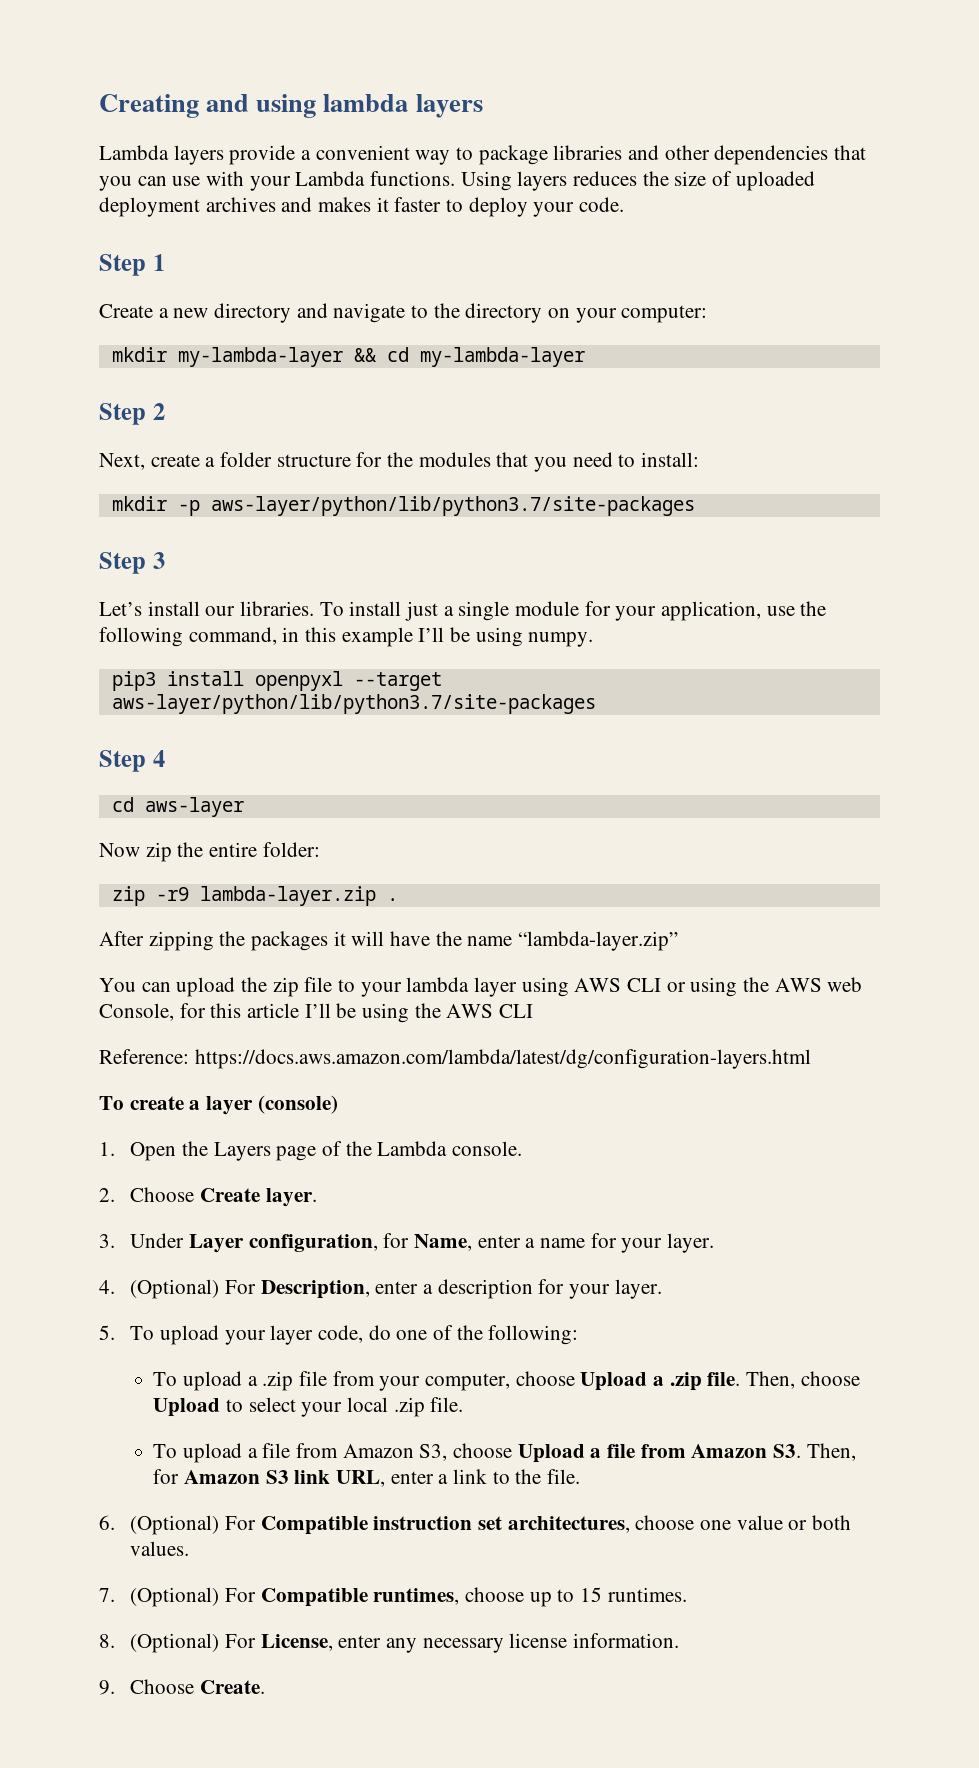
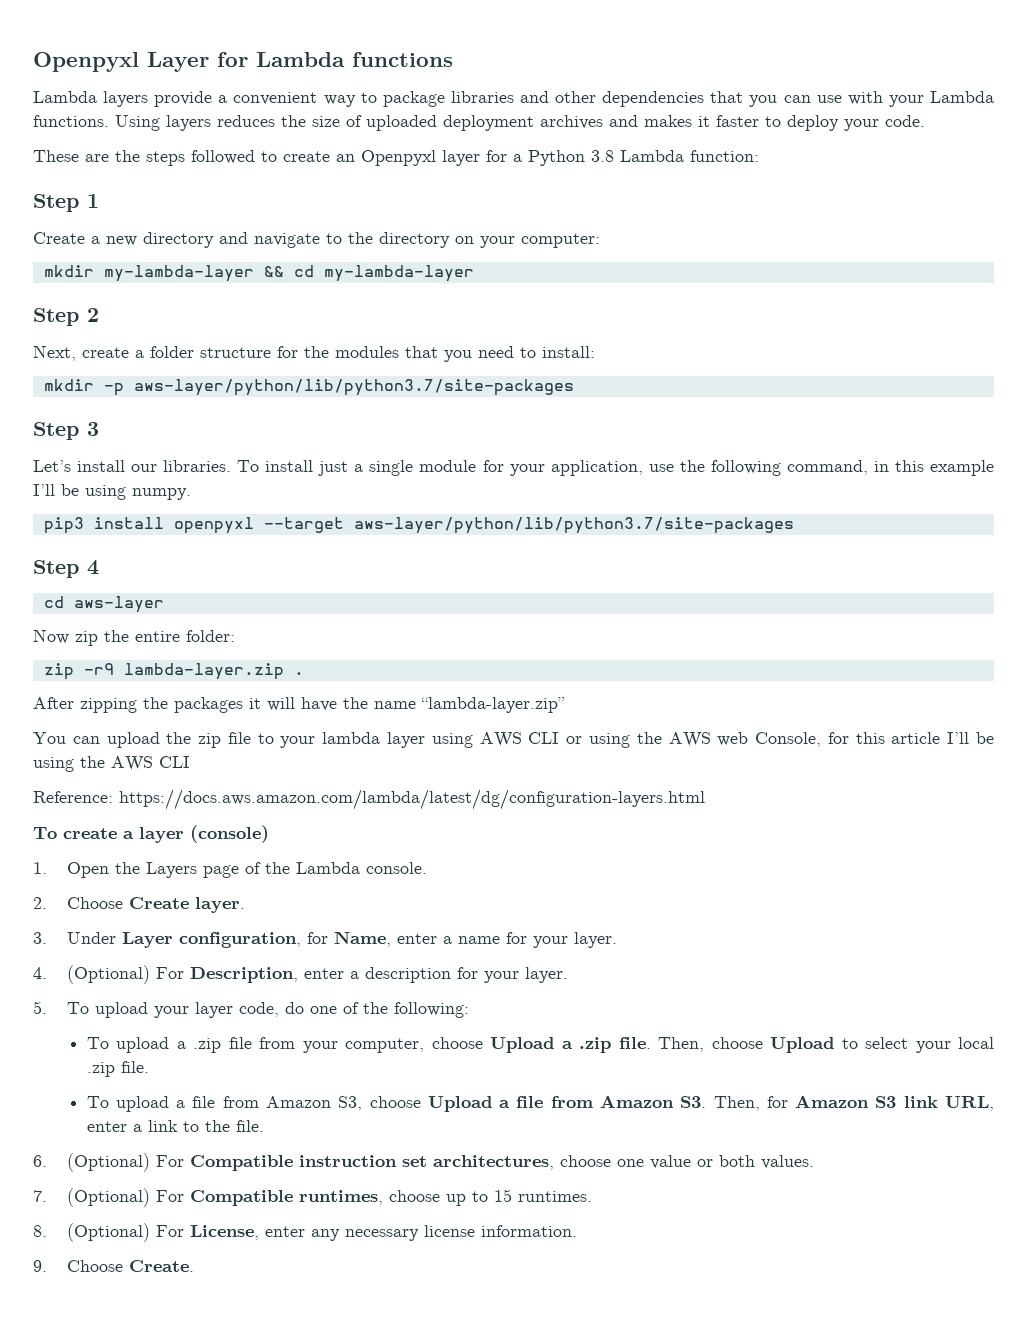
[99,94,483,118] Creating and using lambda layers -> [33,52,453,72] Openpyxl Layer for Lambda functions
(625, 204) none -> [33,150,759,166] // These are the steps followed to create an Openpyxl layer for a Python 3.8 Lambda function:

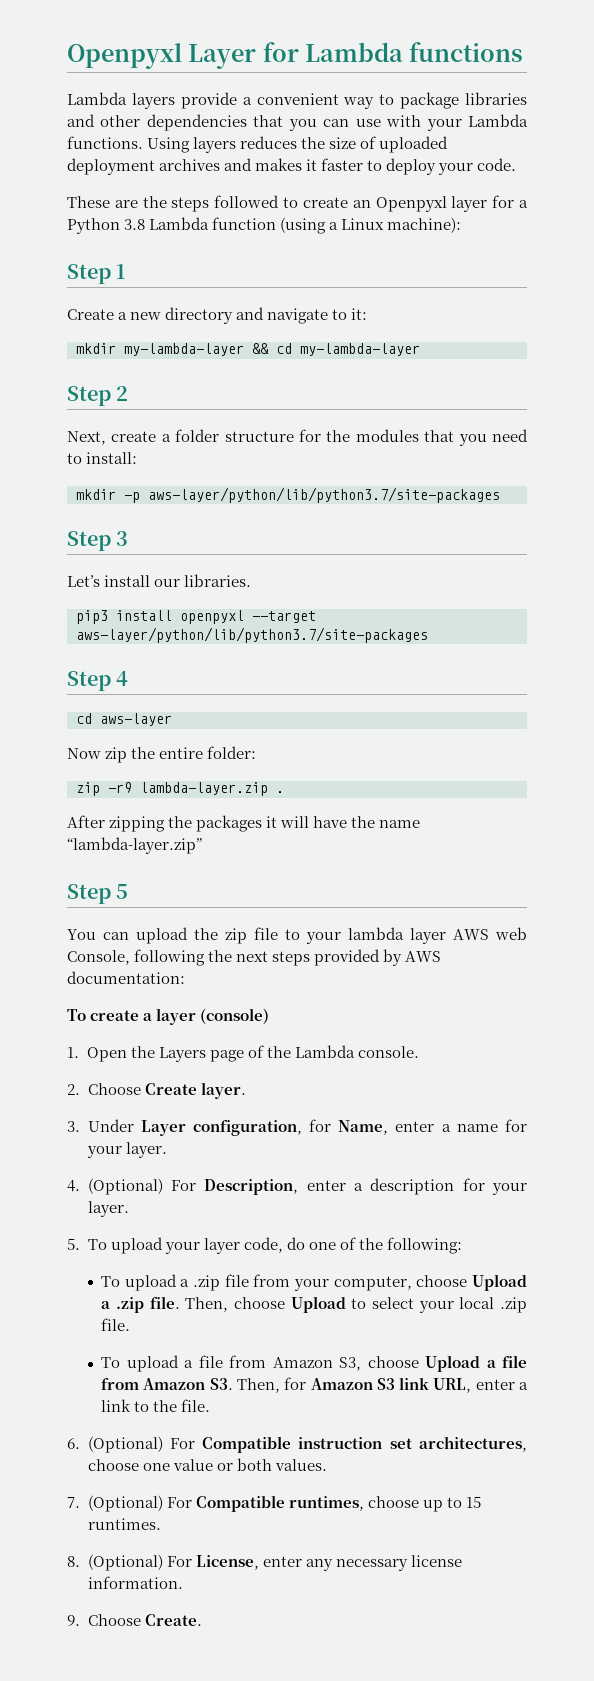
[690,150,759,162] function: -> [212,217,462,234] function (using a Linux machine):
[348,232,600,248] the directory on your computer: -> [351,308,368,320] it:
[237,460,995,476] [33,484,191,500] To install just a single module for your application, use the following command, in this example I’ll be using numpy. -> (252, 580) none
(565, 705) none -> [67,884,129,904] // Step 5
[431,732,994,748] [33,756,190,772] [33,789,705,810] using AWS CLI or using the AWS web Console, for this article I’ll be using the AWS CLI // Reference: https://docs.aws.amazon.com/lambda/latest/dg/configuration-layers.html -> [453,927,527,940] [67,949,442,966] [67,971,185,984] AWS web Console, following the next steps provided by AWS documentation:

